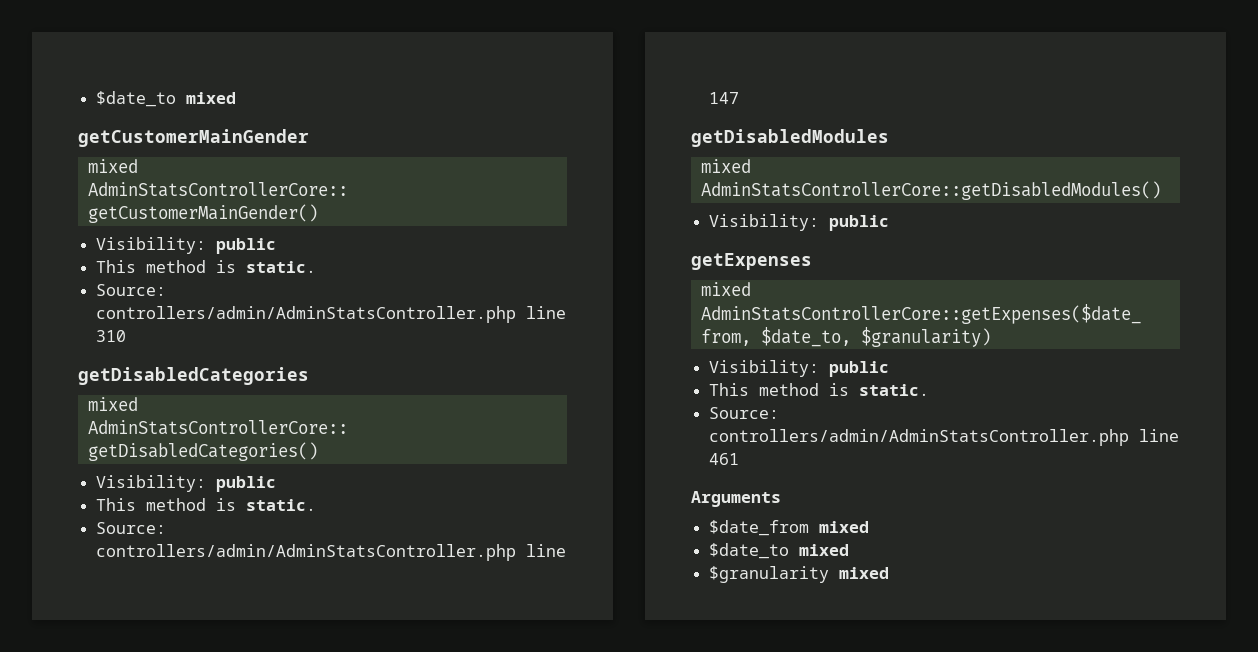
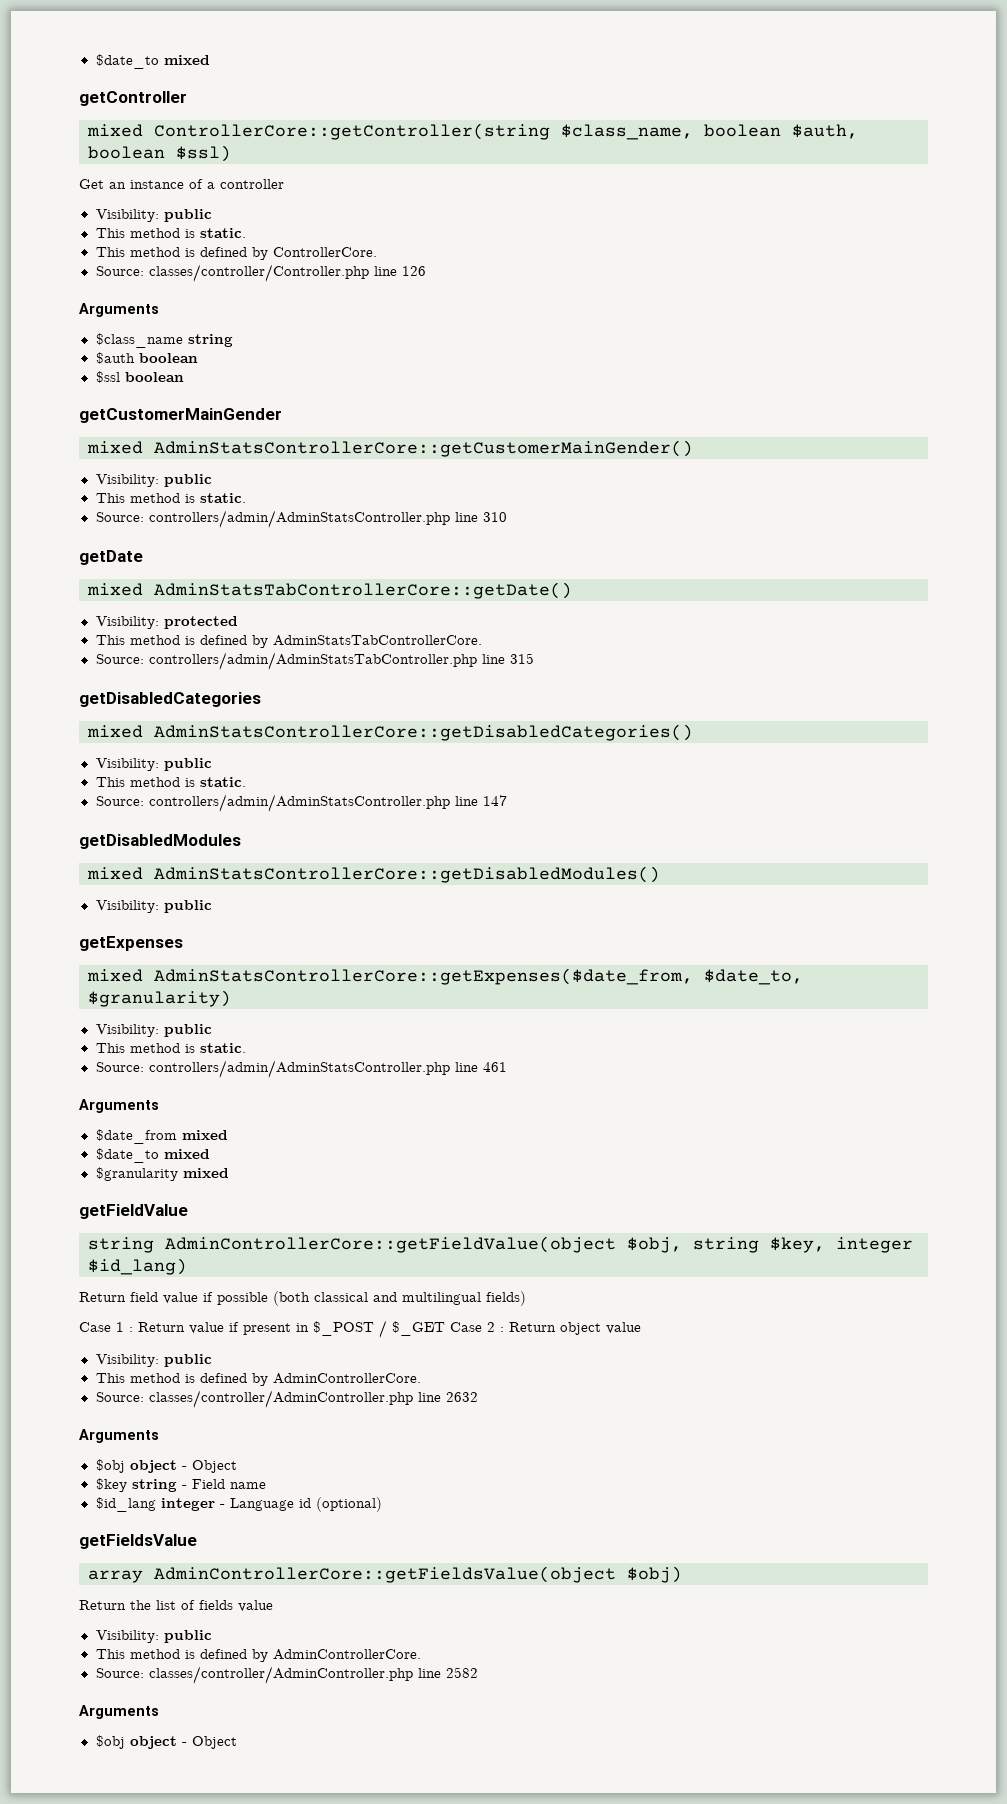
[96,91,237,107] $date_to mixed -> [95,54,210,69] [79,91,187,106] [87,123,858,140] [88,145,231,162] [79,179,284,189] [95,209,212,222] [95,228,246,238] [95,247,377,260] [95,264,426,282] [79,303,159,317] [95,333,233,348] [95,352,198,364] [95,371,184,383] $date_to mixed // getController // mixed ControllerCore::getController(string $class_name, boolean $auth, boolean $ssl) // Get an instance of a controller // Visibility: public // This method is static. // This method is defined by ControllerCore. // Source: classes/controller/Controller.php line 126 // Arguments // $class_name string // $auth boolean // $ssl boolean
(127, 336) none -> [79,550,143,565] [87,582,572,599] [95,616,238,629] [95,635,482,648] [95,652,534,670] // getDate // mixed AdminStatsTabControllerCore::getDate() // Visibility: protected // This method is defined by AdminStatsTabControllerCore. // Source: controllers/admin/AdminStatsTabController.php line 315
(890, 573) none -> [79,1204,188,1219] [88,1236,913,1253] [88,1258,187,1275] [79,1291,526,1306] [79,1320,641,1338] [95,1354,212,1367] [95,1373,421,1386] [95,1390,478,1408] [79,1429,159,1443] [95,1459,237,1473] [95,1478,266,1492] [95,1497,382,1512] [79,1534,197,1549] [88,1566,682,1583] [79,1600,273,1612] [95,1630,212,1643] [95,1649,421,1662] [95,1666,478,1684] [79,1705,159,1719] [95,1735,237,1749] // getFieldValue // string AdminControllerCore::getFieldValue(object $obj, string $key, integer $id_lang) // Return field value if possible (both classical and multilingual fields) // Case 1 : Return value if present in $_POST / $_GET Case 2 : Return object value // Visibility: public // This method is defined by AdminControllerCore. // Source: classes/controller/AdminController.php line 2632 // Arguments // $obj object - Object // $key string - Field name // $id_lang integer - Language id (optional) // getFieldsValue // array AdminControllerCore::getFieldsValue(object $obj) // Return the list of fields value // Visibility: public // This method is defined by AdminControllerCore. // Source: classes/controller/AdminController.php line 2582 // Arguments // $obj object - Object

